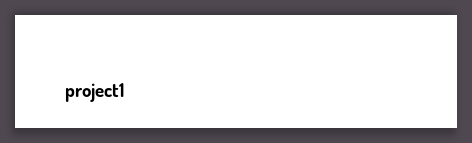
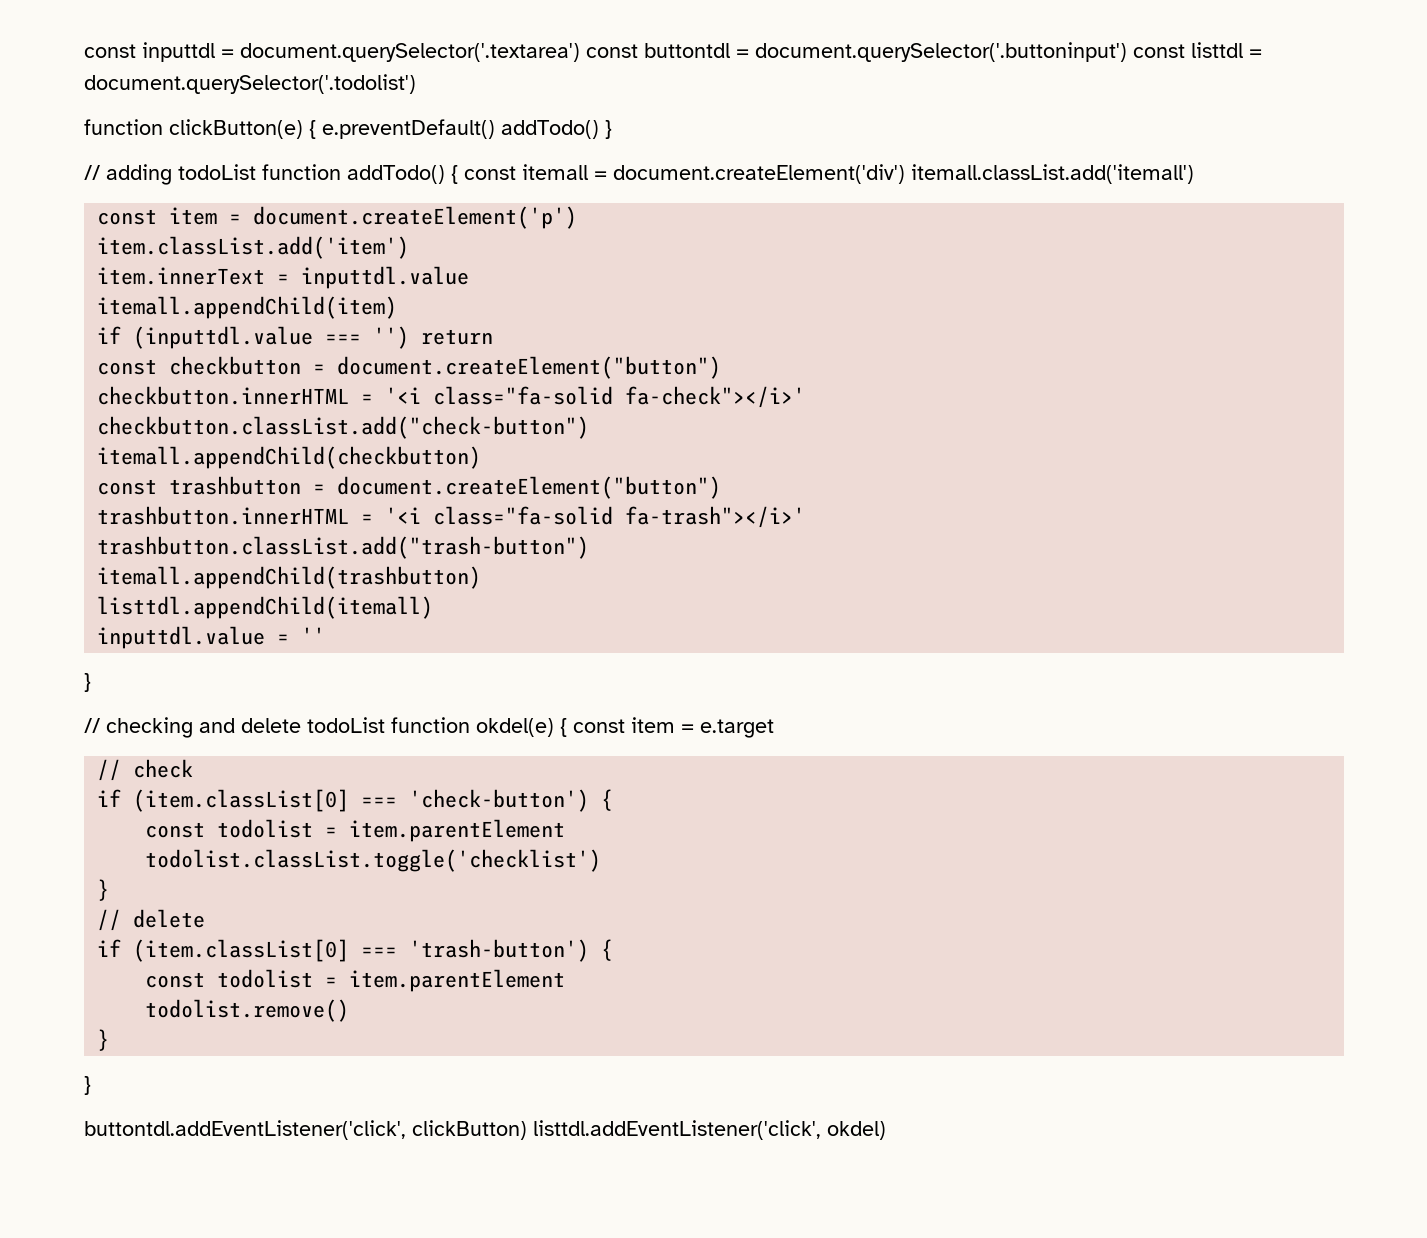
[65,83,124,102] project1 -> [84,42,1262,62] [84,74,416,94] [84,119,612,139] [84,164,1194,185] [97,206,578,229] [97,236,410,259] [97,266,470,289] [97,296,398,319] [97,326,494,349] [97,356,722,379] [97,386,806,408] [97,416,590,439] [97,446,482,469] [97,476,722,499] [97,506,806,528] [97,536,590,559] [97,566,482,589] [97,596,434,619] [97,626,326,649] [84,673,91,692] [84,717,774,738] [97,759,194,781] [97,789,614,812] [145,819,566,842] [145,849,602,872] [97,879,110,901] [97,909,206,931] [97,939,614,962] [145,969,566,992] [145,999,350,1022] [97,1029,110,1051] [84,1076,91,1095] [84,1120,886,1140] const inputtdl = document.querySelector('.textarea') const buttontdl = document.querySelector('.buttoninput') const listtdl = document.querySelector('.todolist') // function clickButton(e) { e.preventDefault() addTodo() } // // adding todoList function addTodo() { const itemall = document.createElement('div') itemall.classList.add('itemall') // const item = document.createElement('p') // item.classList.add('item') // item.innerText = inputtdl.value // itemall.appendChild(item) // if (inputtdl.value === '') return // const checkbutton = document.createElement("button") // checkbutton.innerHTML = '<i class="fa-solid fa-check"></i>' // checkbutton.classList.add("check-button") // itemall.appendChild(checkbutton) // const trashbutton = document.createElement("button") // trashbutton.innerHTML = '<i class="fa-solid fa-trash"></i>' // trashbutton.classList.add("trash-button") // itemall.appendChild(trashbutton) // listtdl.appendChild(itemall) // inputtdl.value = '' // } // // checking and delete todoList function okdel(e) { const item = e.target // // check // if (item.classList[0] === 'check-button') { // const todolist = item.parentElement // todolist.classList.toggle('checklist') // } // // delete // if (item.classList[0] === 'trash-button') { // const todolist = item.parentElement // todolist.remove() // } // } // buttontdl.addEventListener('click', clickButton) listtdl.addEventListener('click', okdel)

